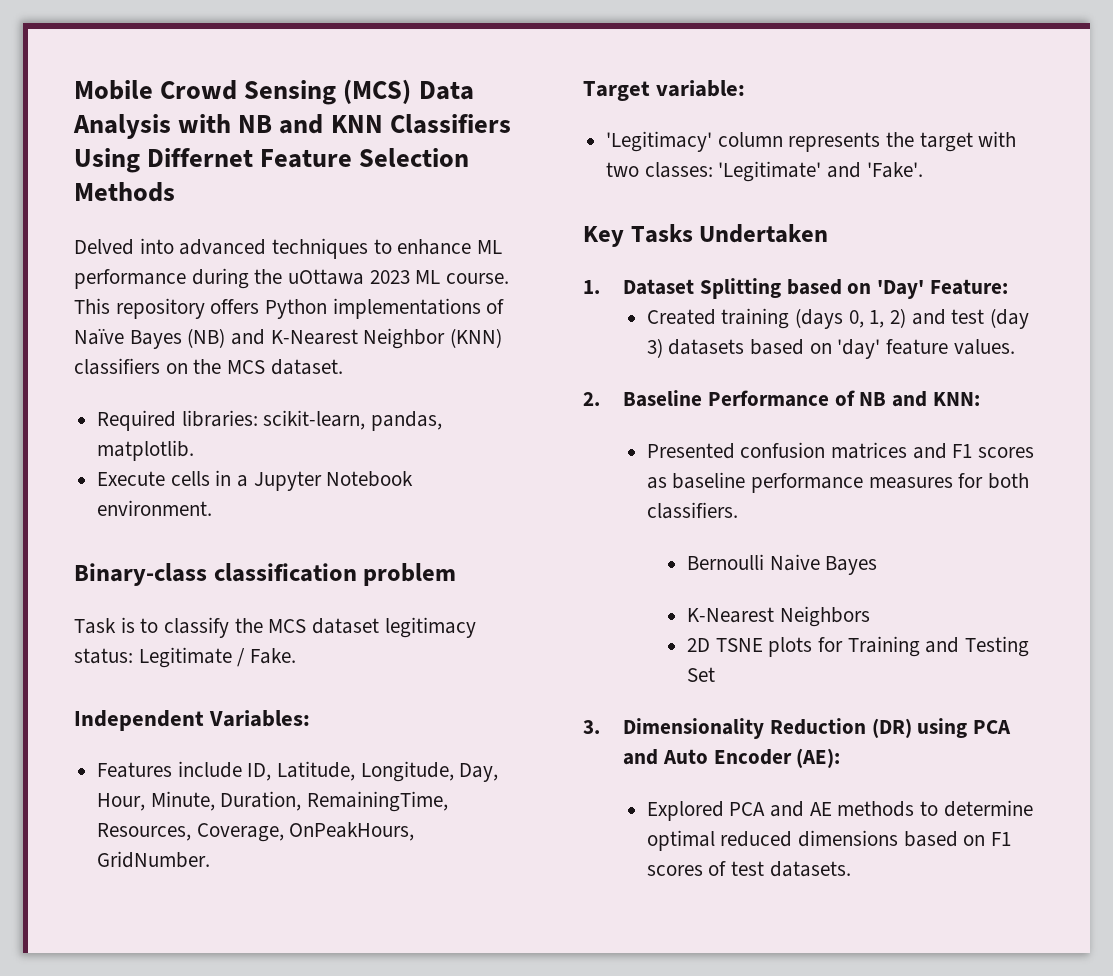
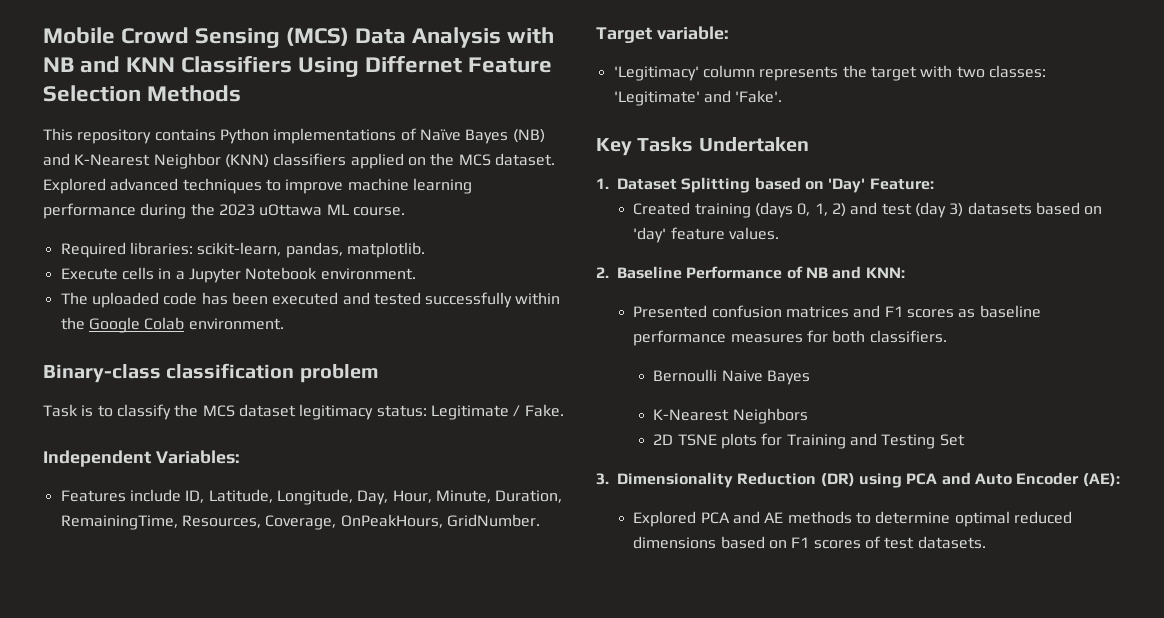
[74,238,503,259] [74,268,510,289] Delved into advanced techniques to enhance ML performance during the uOttawa 2023 ML course. -> (242, 93) none
[210,299,260,314] offers -> [154,129,216,141] contains
(160, 366) none -> [350,153,404,169] applied
(343, 367) none -> [43,178,472,194] [43,203,405,219] Explored advanced techniques to improve machine learning performance during the 2023 uOttawa ML course.
(213, 508) none -> [60,292,561,308] [60,317,284,333] // The uploaded code has been executed and tested successfully within the Google Colab environment.

